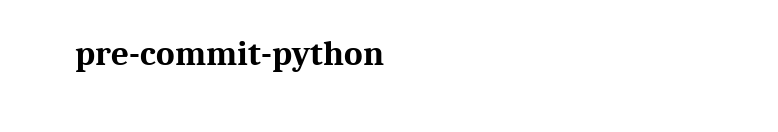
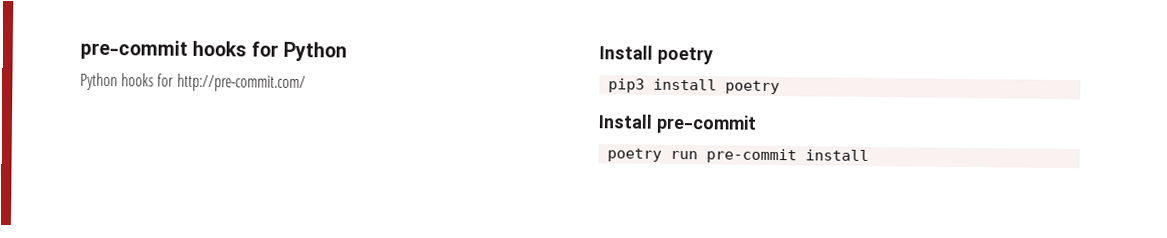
[75,40,384,72] pre-commit-python -> [80,39,347,62] [80,72,306,93] [599,45,713,65] [608,78,781,95] [598,114,757,134] [607,148,870,164] pre-commit hooks for Python // Python hooks for http://pre-commit.com/ // Install poetry // pip3 install poetry // Install pre-commit // poetry run pre-commit install

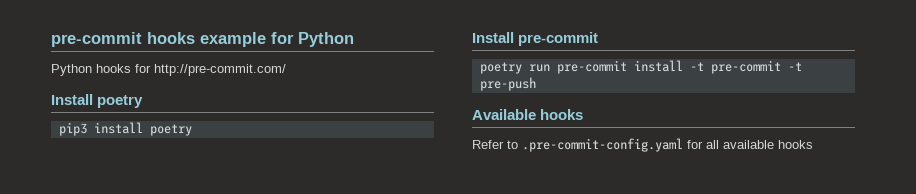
(247, 48) none -> [200,32,266,47] example
(870, 155) none -> [689,60,802,74] [479,77,536,91] [472,109,584,120] [472,138,813,152] -t pre-commit -t pre-push // Available hooks // Refer to .pre-commit-config.yaml for all available hooks

